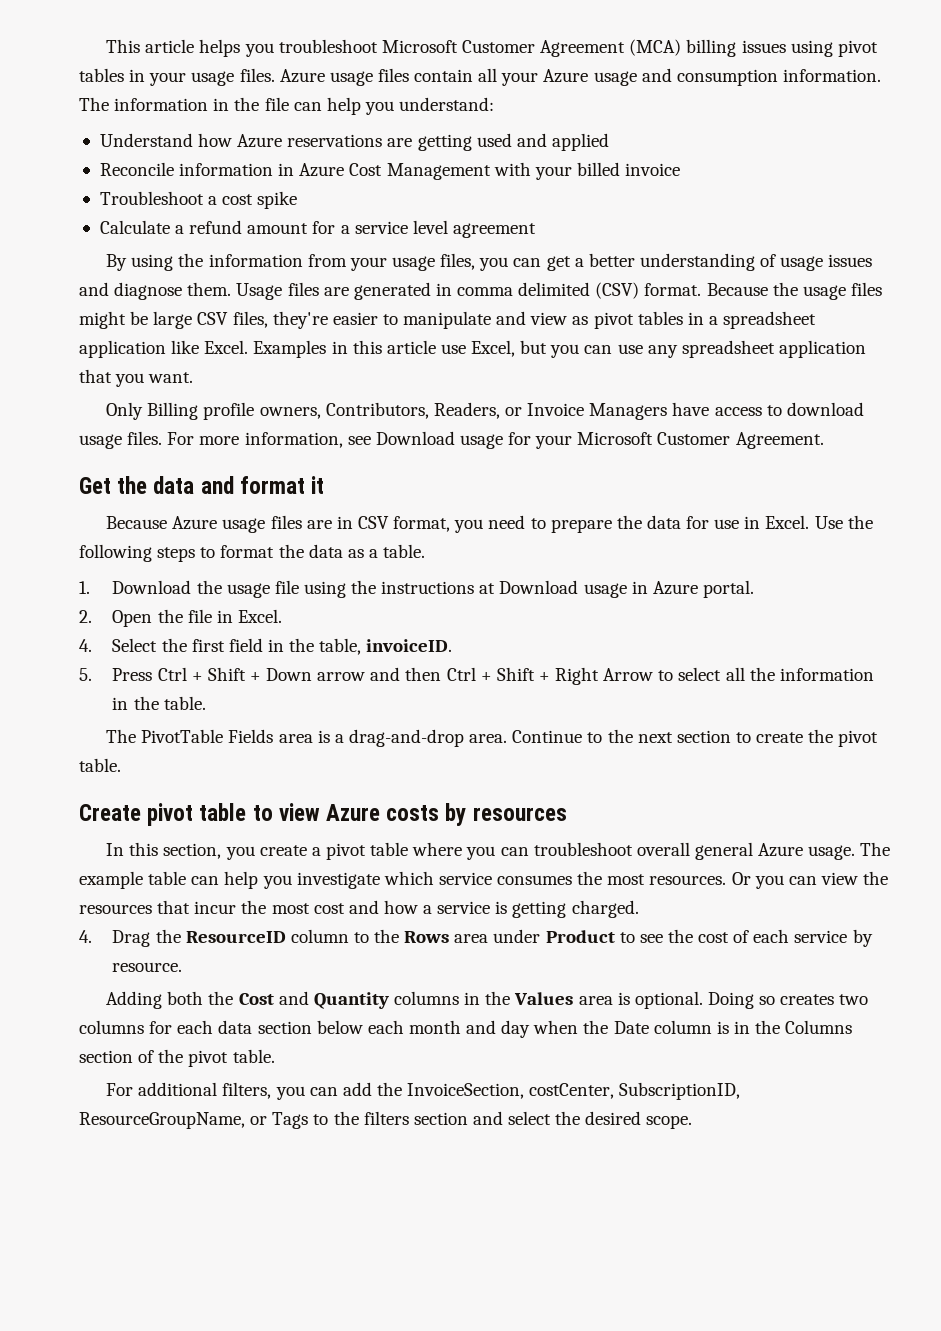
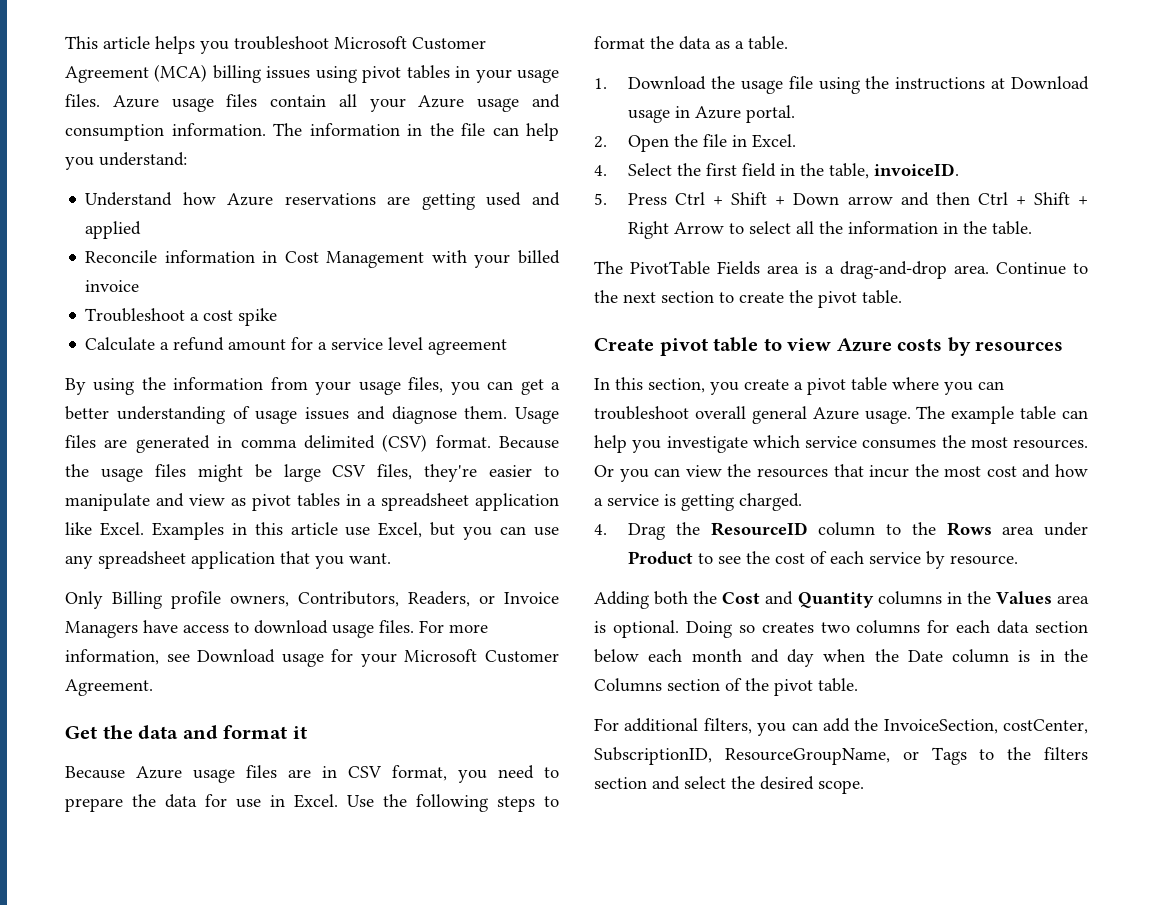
[299,163,345,177] Azure -> (278, 257) none

